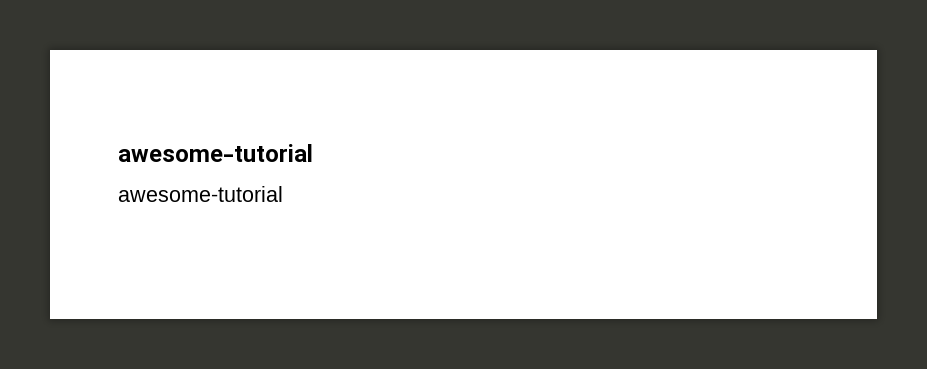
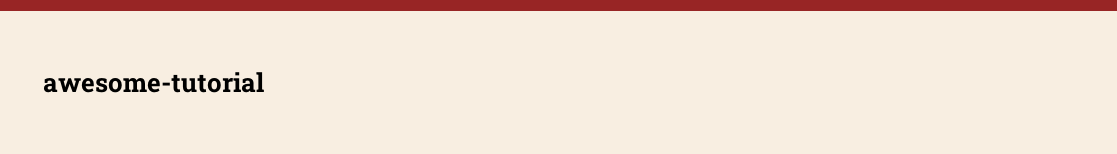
[118,144,313,162] [118,186,283,202] awesome-tutorial // awesome-tutorial -> [43,72,264,93] awesome-tutorial

